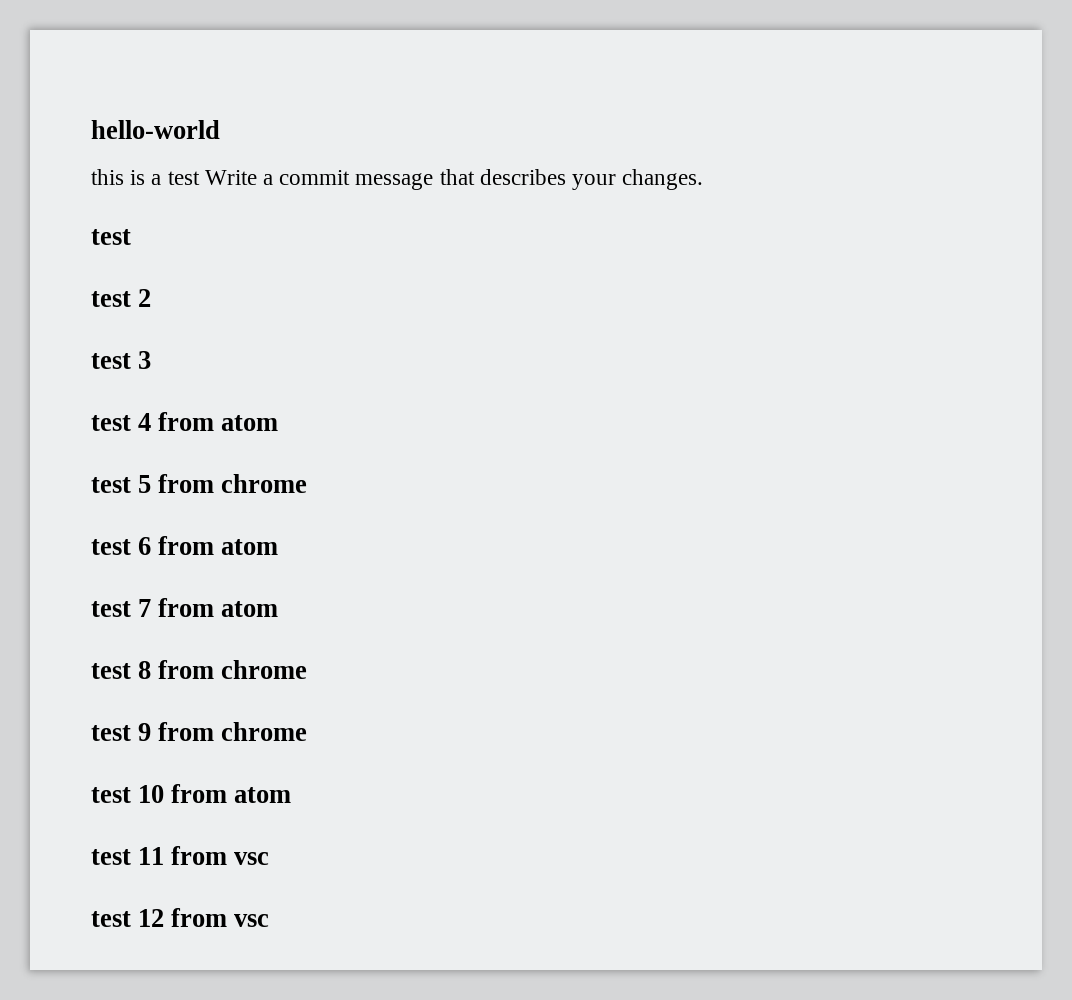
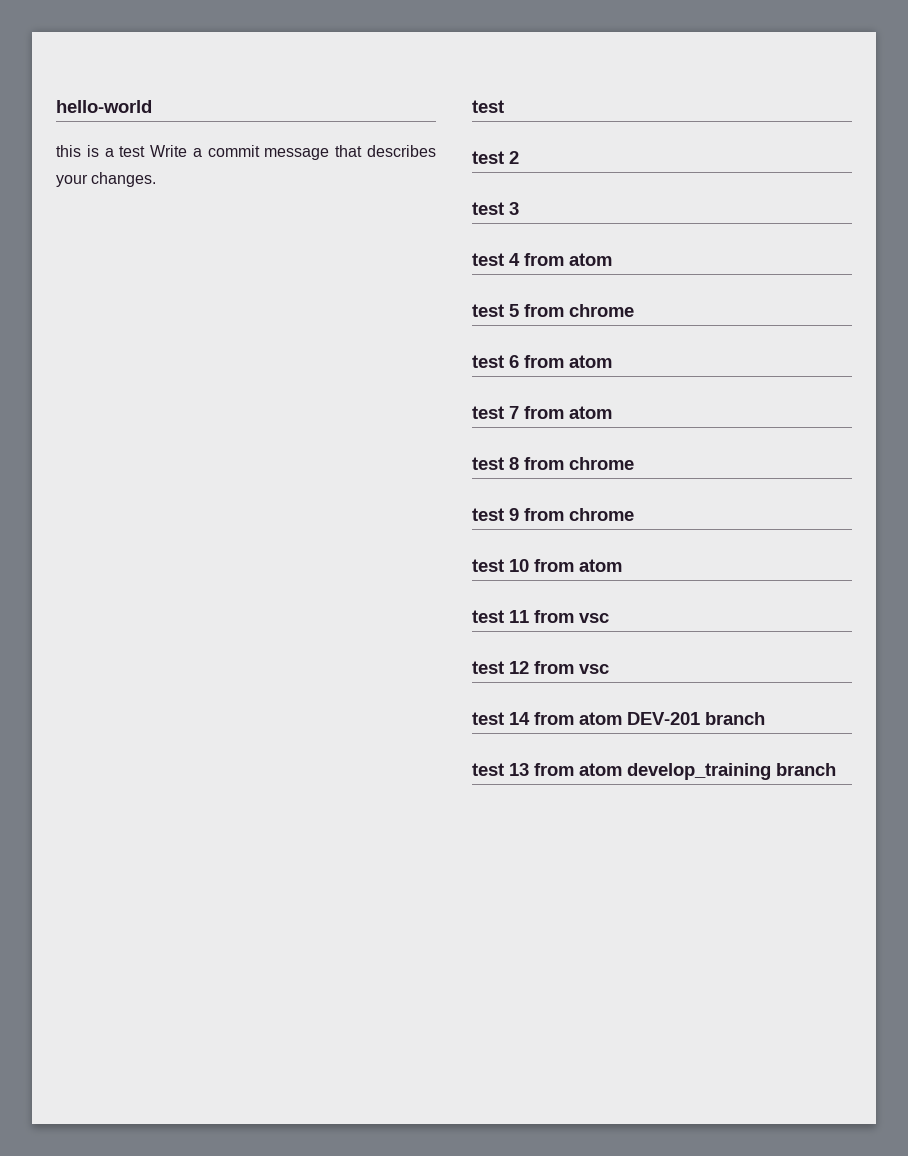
(270, 920) none -> [472,712,765,725] [472,763,836,780] // test 14 from atom DEV-201 branch // test 13 from atom develop_training branch

